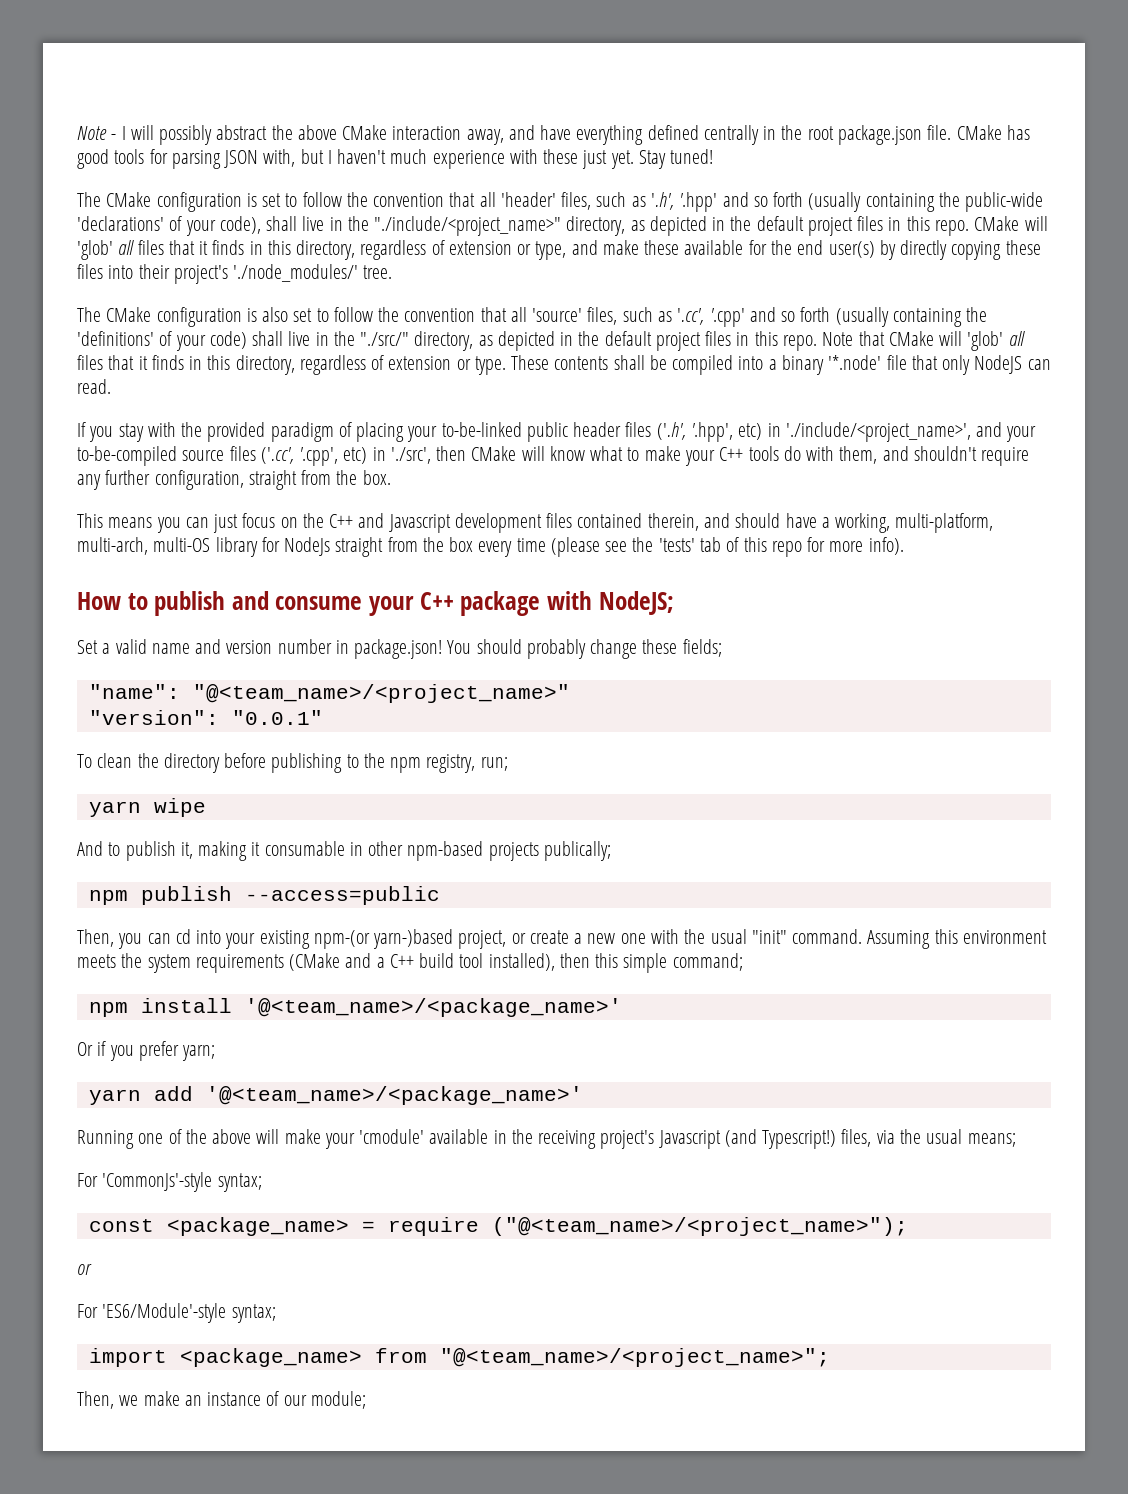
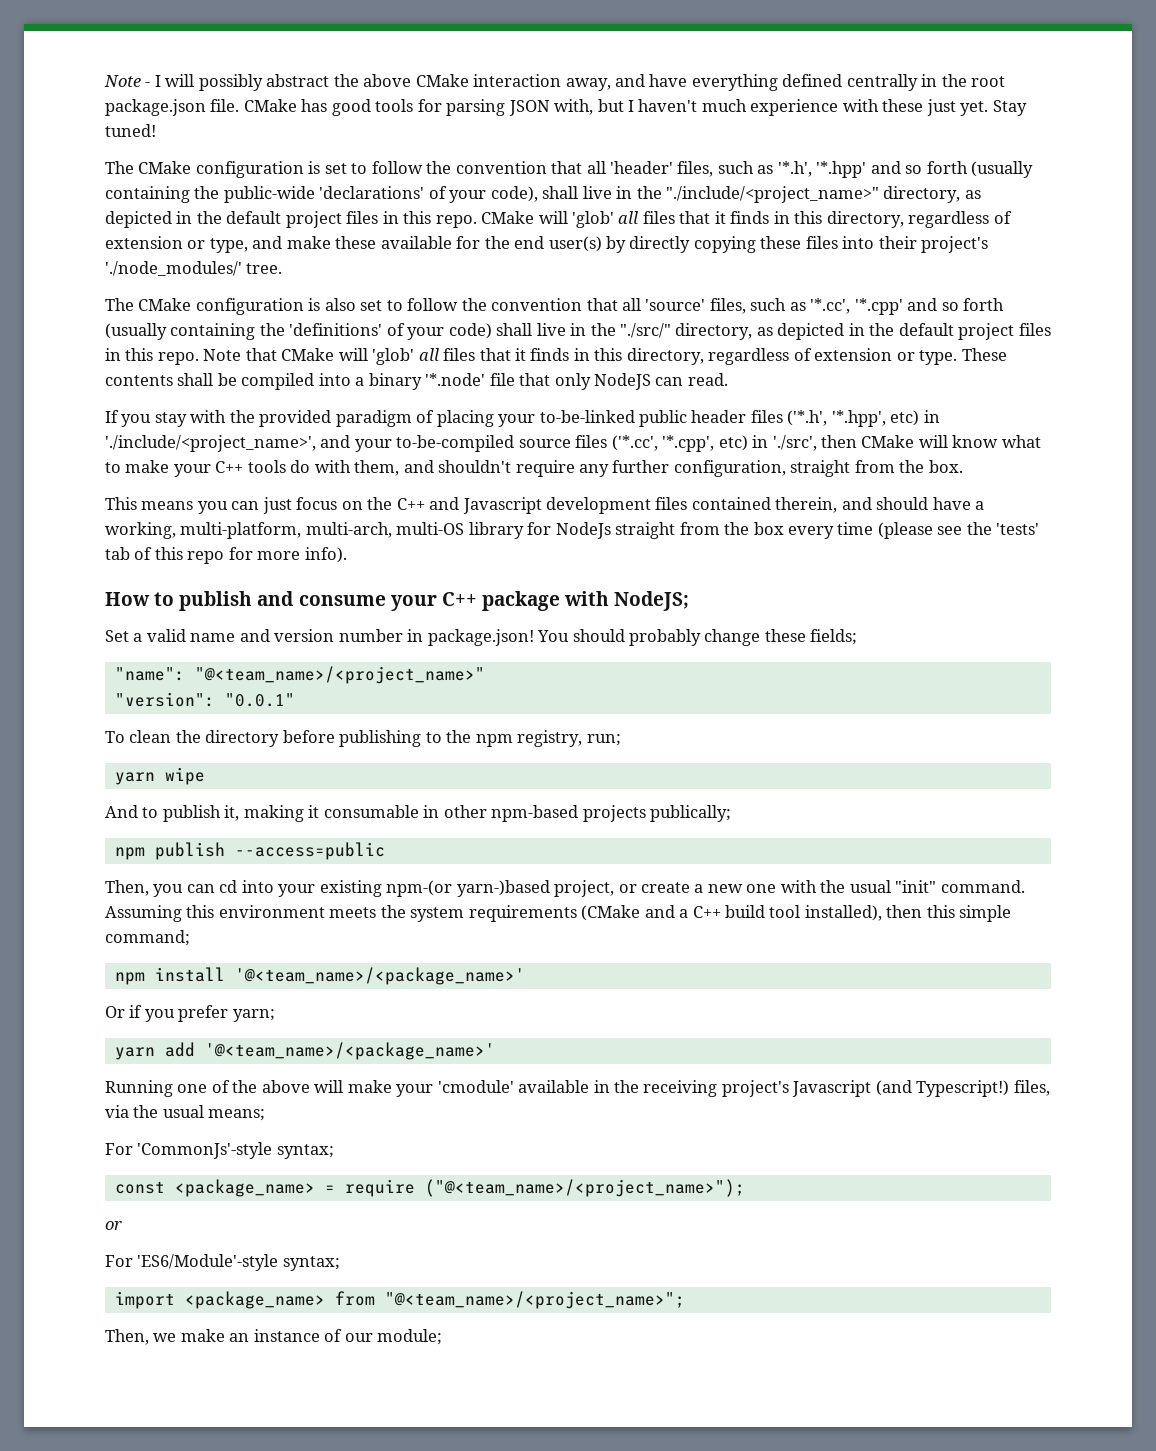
[650,192,718,212] '.h', '.hpp' -> [777,161,867,178] '*.h', '*.hpp'
[677,308,745,327] '.cc', '.cpp' -> [810,298,903,315] '*.cc', '*.cpp'
[656,422,733,442] ('.h', '.hpp', -> [787,410,886,427] ('*.h', '*.hpp',
[260,447,339,466] ('.cc', '.cpp', -> [611,435,715,452] ('*.cc', '*.cpp',

